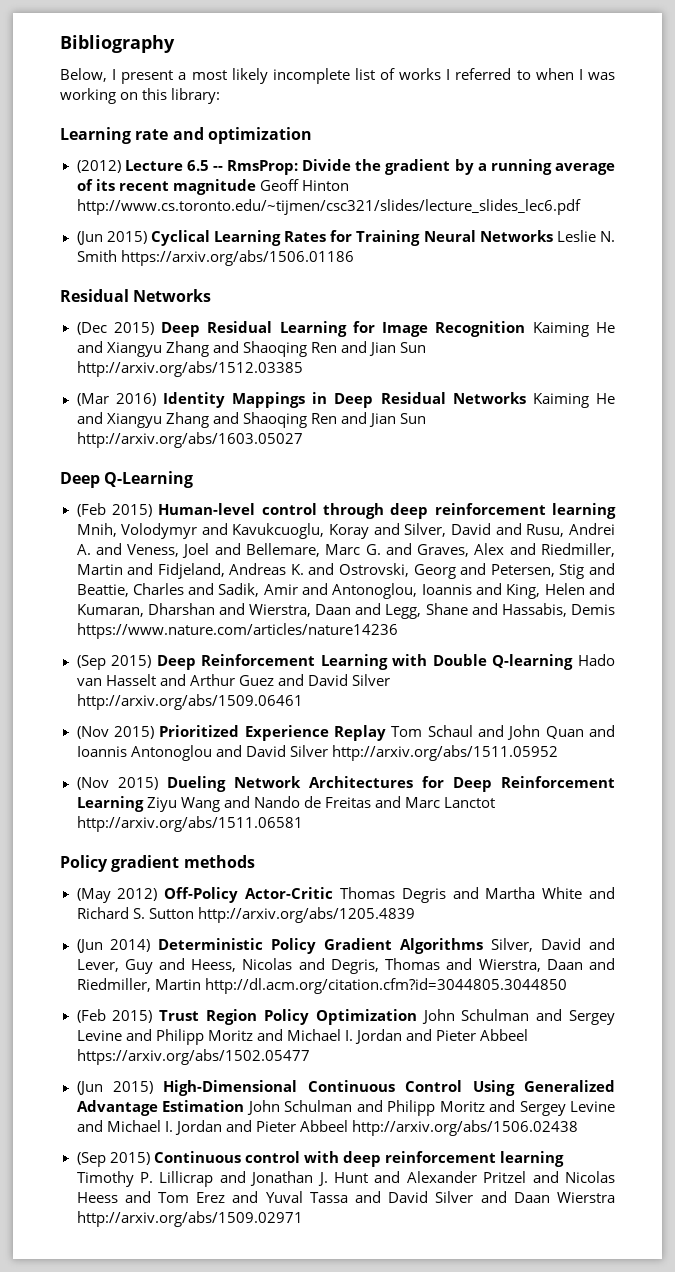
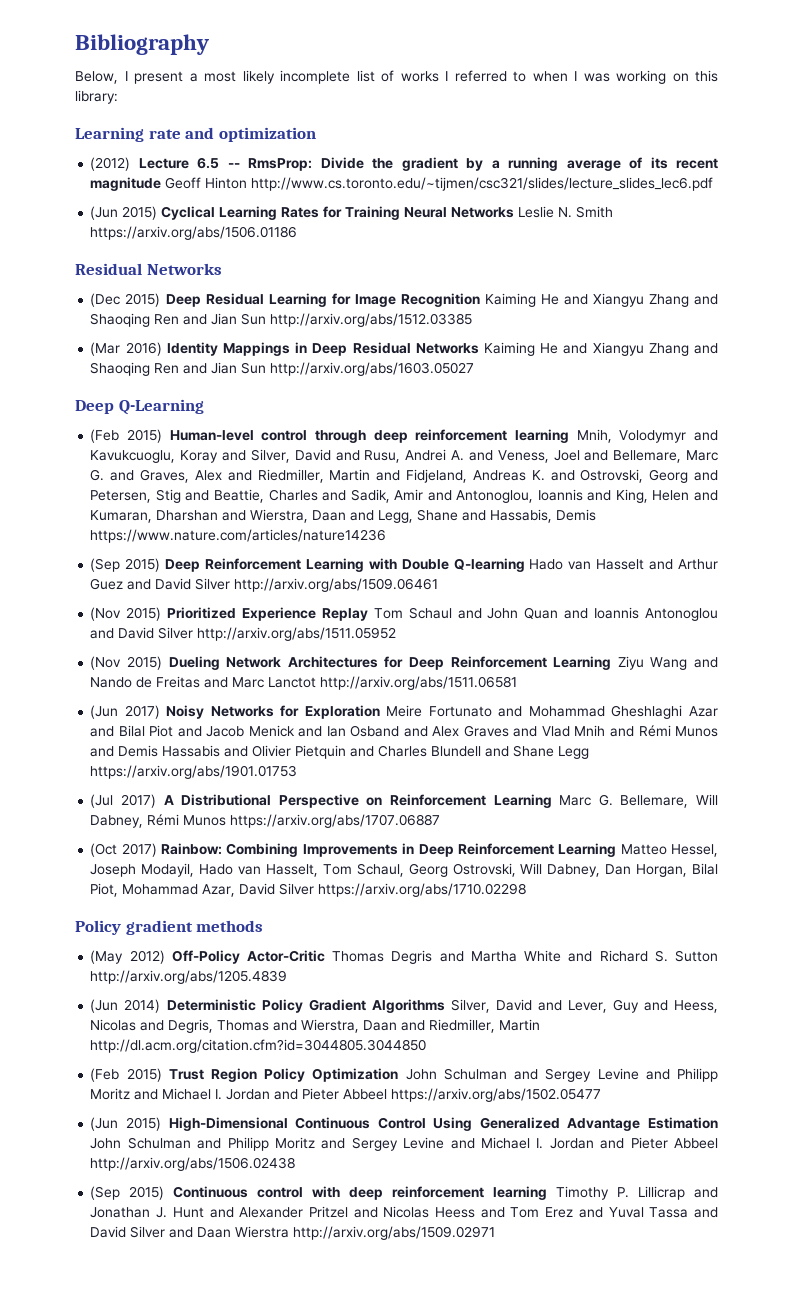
(303, 824) none -> [90,705,718,719] [90,725,718,737] [90,745,590,759] [90,765,298,779] [90,794,719,808] [90,814,441,828] [90,843,719,857] [90,863,718,877] [90,883,527,897] // (Jun 2017) Noisy Networks for Exploration Meire Fortunato and Mohammad Gheshlaghi Azar and Bilal Piot and Jacob Menick and Ian Osband and Alex Graves and Vlad Mnih and Rémi Munos and Demis Hassabis and Olivier Pietquin and Charles Blundell and Shane Legg https://arxiv.org/abs/1901.01753 // (Jul 2017) A Distributional Perspective on Reinforcement Learning Marc G. Bellemare, Will Dabney, Rémi Munos https://arxiv.org/abs/1707.06887 // (Oct 2017) Rainbow: Combining Improvements in Deep Reinforcement Learning Matteo Hessel, Joseph Modayil, Hado van Hasselt, Tom Schaul, Georg Ostrovski, Will Dabney, Dan Horgan, Bilal Piot, Mohammad Azar, David Silver https://arxiv.org/abs/1710.02298

